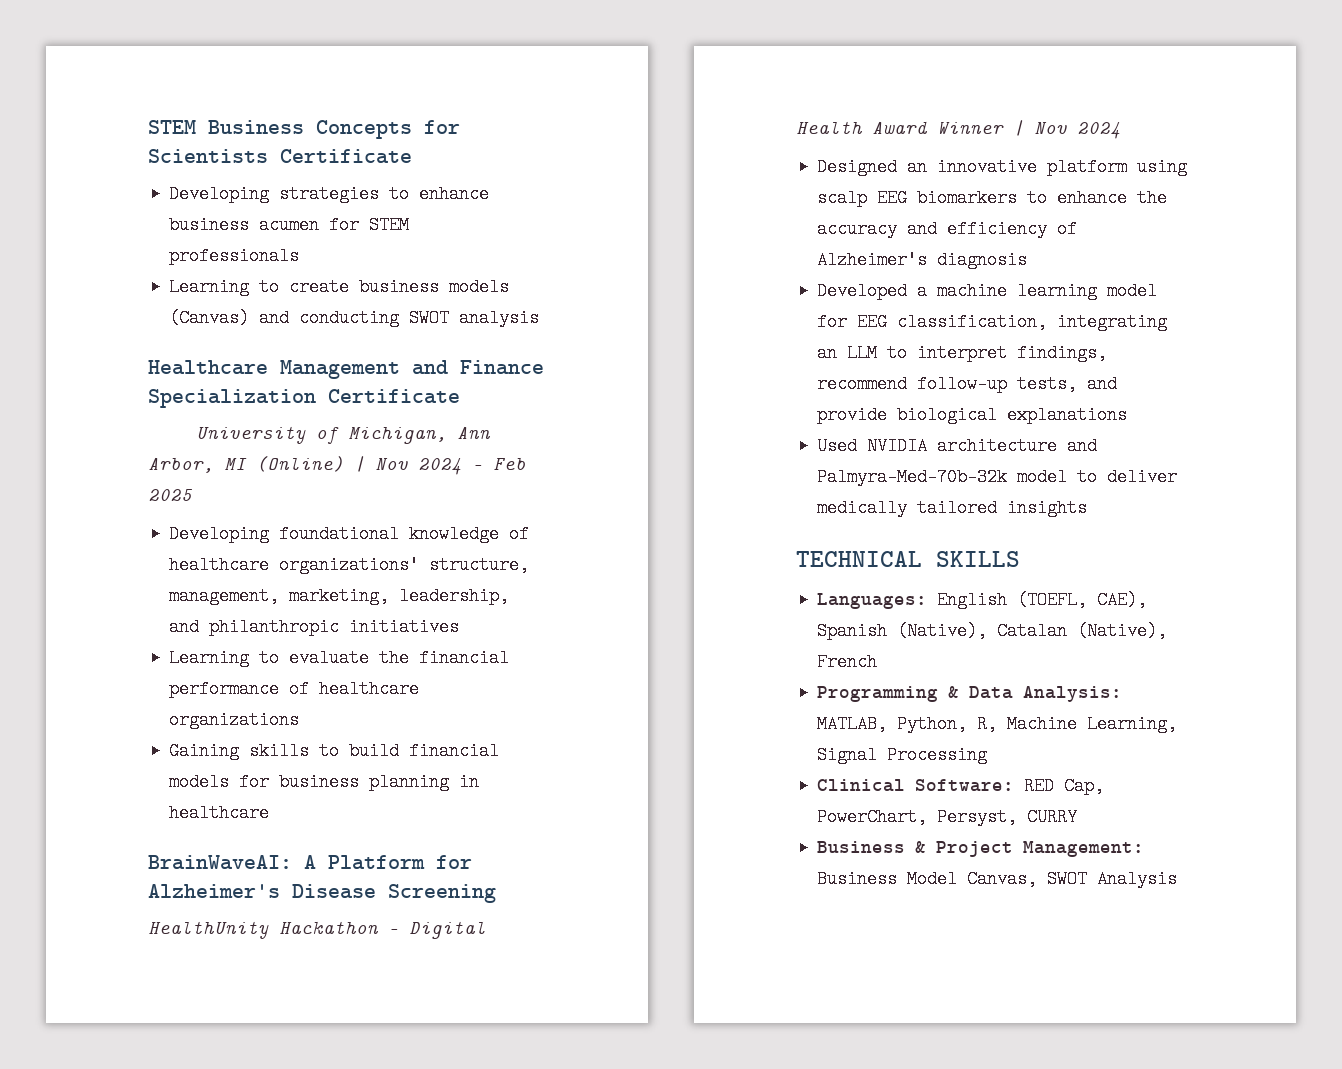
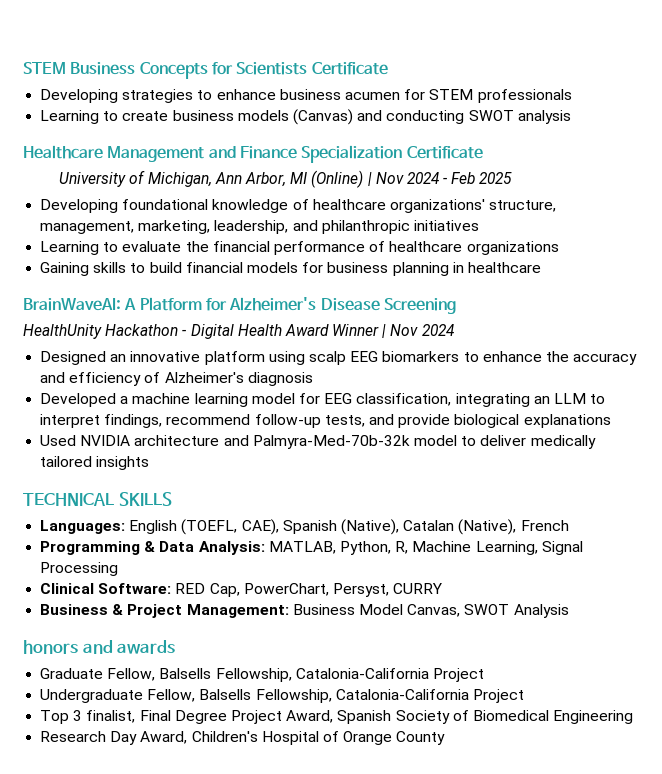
(1178, 879) none -> [23,640,176,654] [40,668,484,682] [40,689,524,703] [40,710,634,724] [40,731,446,745] // honors and awards // Graduate Fellow, Balsells Fellowship, Catalonia-California Project // Undergraduate Fellow, Balsells Fellowship, Catalonia-California Project // Top 3 finalist, Final Degree Project Award, Spanish Society of Biomedical Engineering // Research Day Award, Children's Hospital of Orange County

